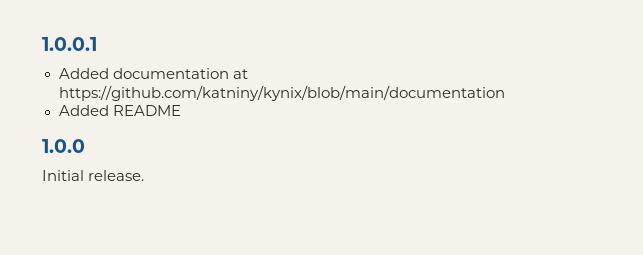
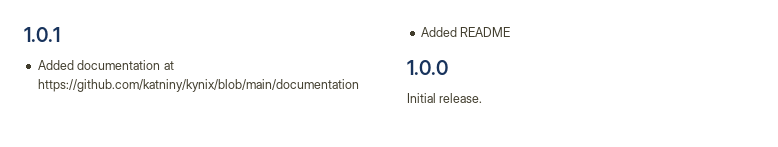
[42,37,97,51] 1.0.0.1 -> [24,27,60,42] 1.0.1

